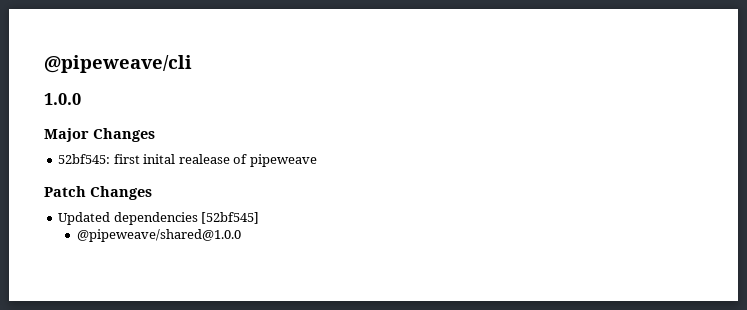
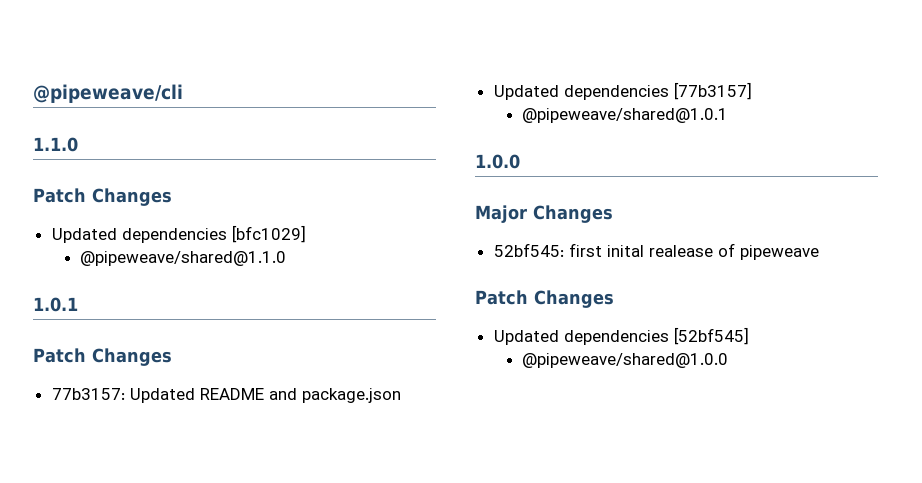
(192, 64) none -> [33,137,78,152] [33,188,172,206] [51,225,306,243] [80,251,287,266] [33,297,78,312] [33,348,172,366] [51,388,401,403] [493,82,752,100] [522,108,729,123] // 1.1.0 // Patch Changes // Updated dependencies [bfc1029] // @pipeweave/shared@1.1.0 // 1.0.1 // Patch Changes // 77b3157: Updated README and package.json // Updated dependencies [77b3157] // @pipeweave/shared@1.0.1

